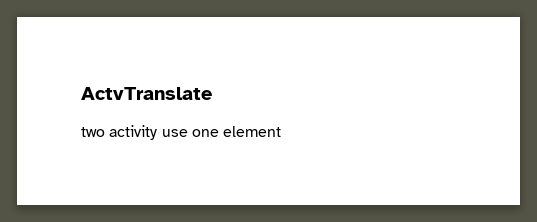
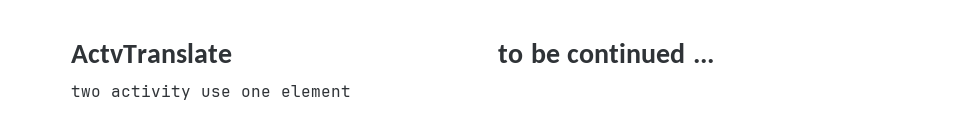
(282, 131) none -> [498,43,714,63] // to be continued ...

